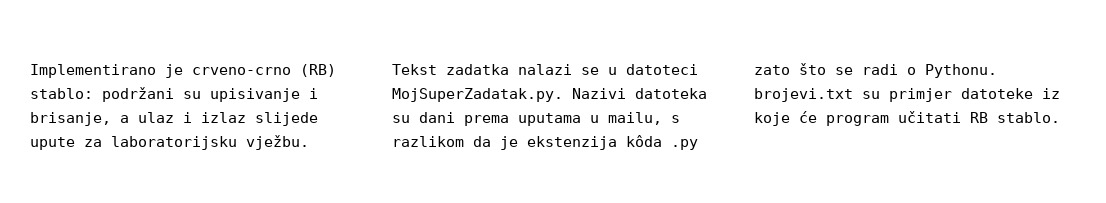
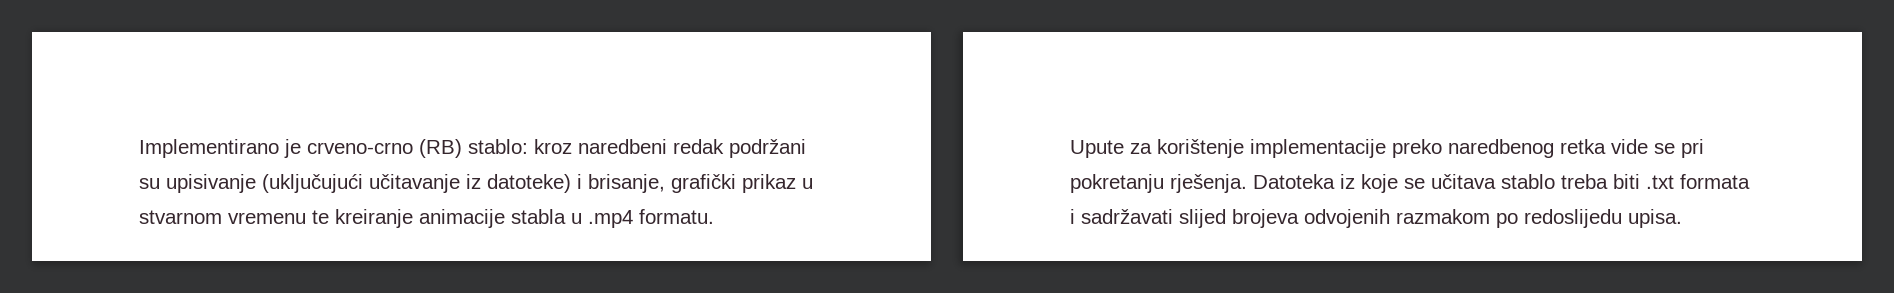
[102,87,318,102] [30,112,318,126] [30,135,309,150] [392,64,698,75] [392,88,707,102] [392,112,680,126] [392,135,698,150] [754,63,997,78] [754,88,1060,102] [754,111,1060,126] podržani su upisivanje i brisanje, a ulaz i izlaz slijede upute za laboratorijsku vježbu. Tekst zadatka nalazi se u datoteci MojSuperZadatak.py. Nazivi datoteka su dani prema uputama u mailu, s razlikom da je ekstenzija kôda .py zato što se radi o Pythonu. brojevi.txt su primjer datoteke iz koje će program učitati RB stablo. -> [534,139,806,158] [139,174,813,193] [139,209,714,228] [1070,139,1704,158] [1070,174,1750,193] [1070,209,1682,228] kroz naredbeni redak podržani su upisivanje (uključujući učitavanje iz datoteke) i brisanje, grafički prikaz u stvarnom vremenu te kreiranje animacije stabla u .mp4 formatu. // Upute za korištenje implementacije preko naredbenog retka vide se pri pokretanju rješenja. Datoteka iz koje se učitava stablo treba biti .txt formata i sadržavati slijed brojeva odvojenih razmakom po redoslijedu upisa.

